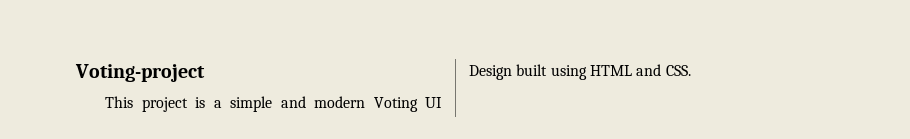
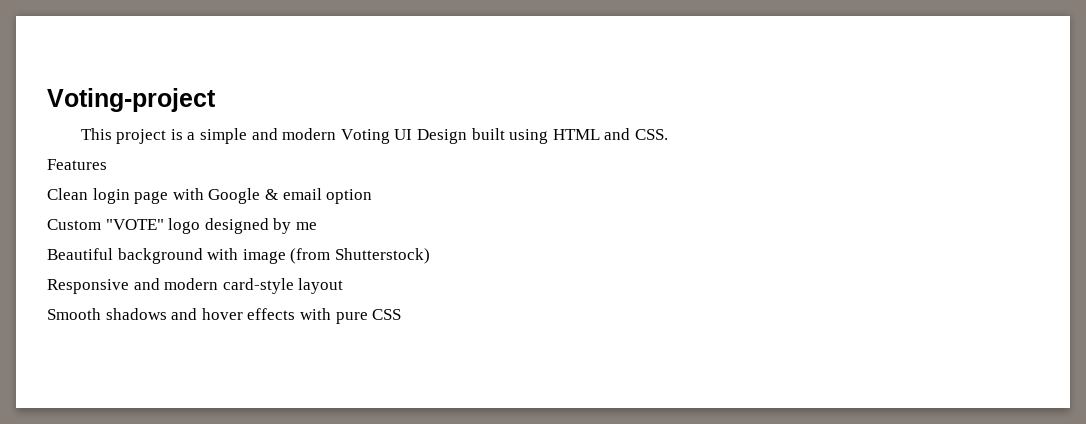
(691, 70) none -> [47,159,107,170] [47,188,373,204] [47,218,317,234] [47,248,430,264] [47,278,344,294] [47,308,402,324] // Features // Clean login page with Google & email option // Custom "VOTE" logo designed by me // Beautiful background with image (from Shutterstock) // Responsive and modern card-style layout // Smooth shadows and hover effects with pure CSS

